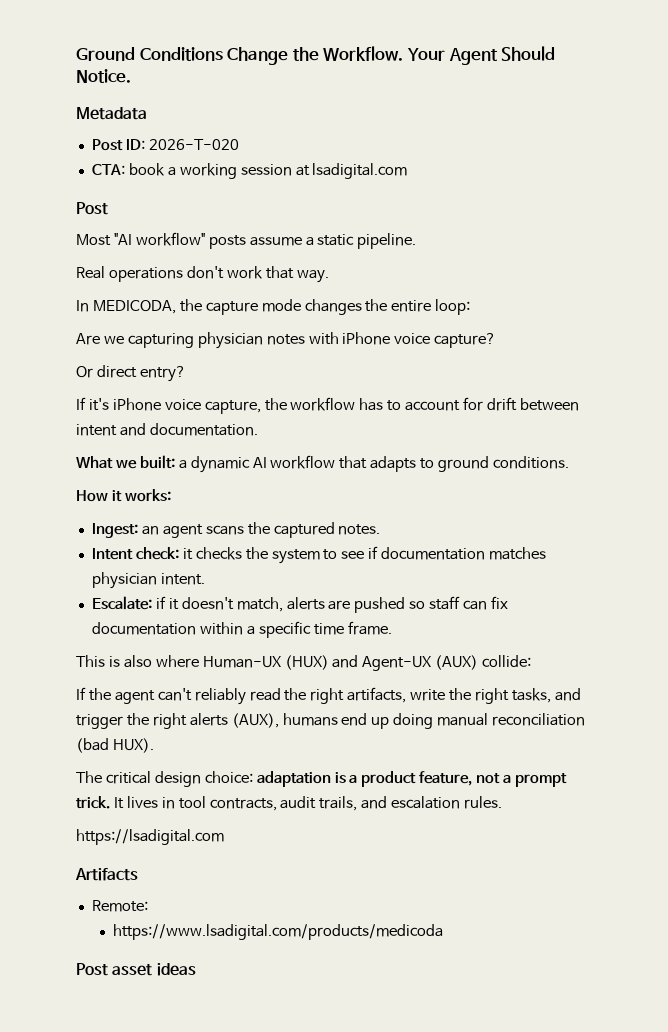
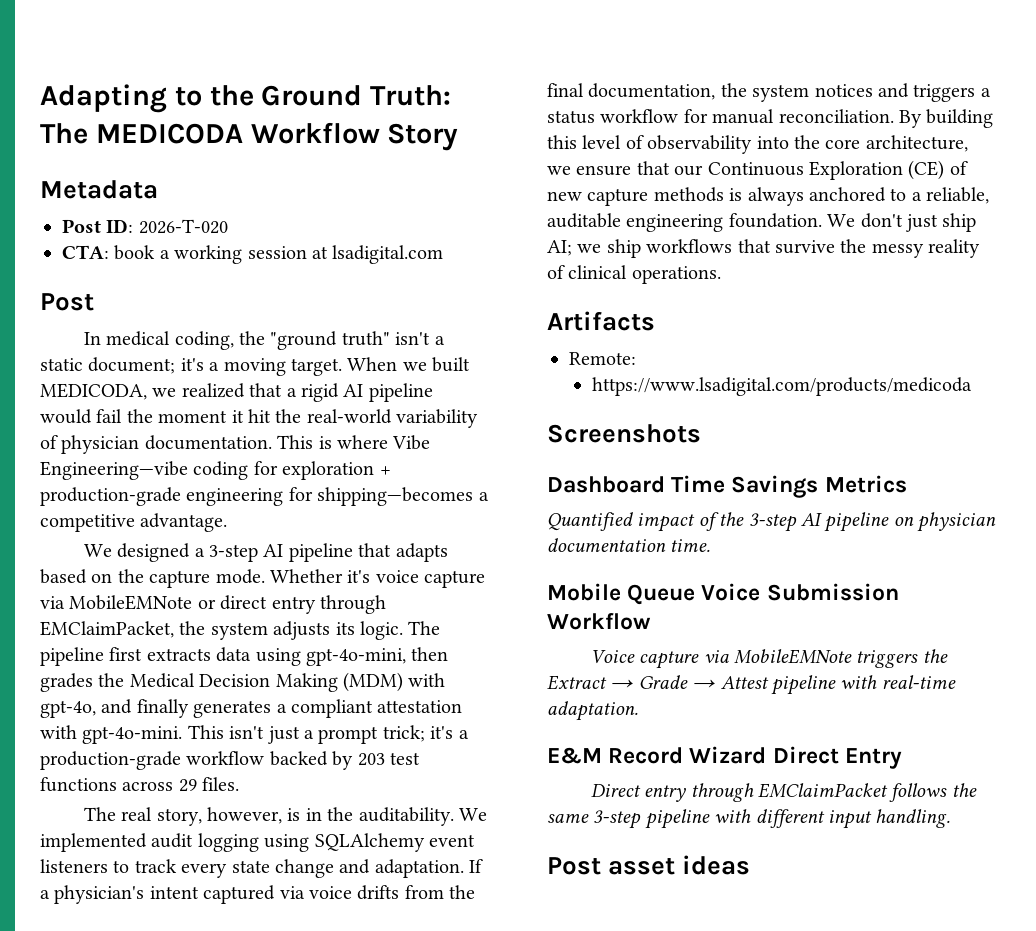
[76,46,556,65] [76,69,131,83] Ground Conditions Change the Workflow. Your Agent Should Notice. -> [40,84,452,113] [40,122,459,151] Adapting to the Ground Truth: The MEDICODA Workflow Story
[76,232,417,249] [76,266,329,283] [76,299,471,315] [76,332,497,349] [76,365,186,382] [76,397,579,414] [76,423,258,436] [76,455,570,473] [76,489,171,502] [91,522,381,538] [91,546,547,564] [91,572,205,589] [91,596,509,613] [91,621,392,638] [76,655,532,671] [76,687,581,705] [76,713,586,729] [76,738,154,753] [76,771,568,787] [76,796,503,811] [76,829,224,845] [75,868,138,881] [91,900,148,912] [112,924,443,940] Most "AI workflow" posts assume a static pipeline. // Real operations don't work that way. // In MEDICODA, the capture mode changes the entire loop: // Are we capturing physician notes with iPhone voice capture? // Or direct entry? // If it's iPhone voice capture, the workflow has to account for drift between intent and documentation. // What we built: a dynamic AI workflow that adapts to ground conditions. // How it works: // Ingest: an agent scans the captured notes. // Intent check: it checks the system to see if documentation matches physician intent. // Escalate: if it doesn't match, alerts are pushed so staff can fix documentation within a specific time frame. // This is also where Human-UX (HUX) and Agent-UX (AUX) collide: // If the agent can't reliably read the right artifacts, write the right tasks, and trigger the right alerts (AUX), humans end up doing manual reconciliation (bad HUX). // The critical design choice: adaptation is a product feature, not a prompt trick. It lives in tool contracts, audit trails, and escalation rules. // https://lsadigital.com // Artifacts // Remote: // https://www.lsadigital.com/products/medicoda -> [83,331,445,350] [40,357,471,376] [40,383,433,402] [40,409,479,428] [40,435,431,454] [40,461,391,480] [40,487,489,506] [40,513,228,532] [83,543,448,562] [40,569,486,588] [40,595,386,614] [40,621,441,640] [40,647,449,666] [40,672,446,692] [40,699,463,718] [40,725,469,744] [40,751,420,770] [40,777,240,792] [83,807,487,826] [40,833,475,852] [40,859,484,878] [40,885,476,904] [547,83,991,102] [547,109,994,128] [547,135,968,154] [547,160,968,180] [547,187,990,206] [547,213,977,232] [547,239,981,258] [547,265,721,284] [547,311,655,331] [569,352,636,365] [591,377,972,396] [547,424,701,443] [547,475,907,498] [547,512,997,532] [547,538,711,552] [547,583,899,605] [547,613,651,630] [590,649,948,669] [547,675,956,695] [547,701,638,721] [547,746,902,769] [590,783,977,802] [547,809,951,829] In medical coding, the "ground truth" isn't a static document; it's a moving target. When we built MEDICODA, we realized that a rigid AI pipeline would fail the moment it hit the real-world variability of physician documentation. This is where Vibe Engineering—vibe coding for exploration + production-grade engineering for shipping—becomes a competitive advantage. // We designed a 3-step AI pipeline that adapts based on the capture mode. Whether it's voice capture via MobileEMNote or direct entry through EMClaimPacket, the system adjusts its logic. The pipeline first extracts data using gpt-4o-mini, then grades the Medical Decision Making (MDM) with gpt-4o, and finally generates a compliant attestation with gpt-4o-mini. This isn't just a prompt trick; it's a production-grade workflow backed by 203 test functions across 29 files. // The real story, however, is in the auditability. We implemented audit logging using SQLAlchemy event listeners to track every state change and adaptation. If a physician's intent captured via voice drifts from the final documentation, the system notices and triggers a status workflow for manual reconciliation. By building this level of observability into the core architecture, we ensure that our Continuous Exploration (CE) of new capture methods is always anchored to a reliable, auditable engineering foundation. We don't just ship AI; we ship workflows that survive the messy reality of clinical operations. // Artifacts // Remote: // https://www.lsadigital.com/products/medicoda // Screenshots // Dashboard Time Savings Metrics // Quantified impact of the 3-step AI pipeline on physician documentation time. // Mobile Queue Voice Submission Workflow // Voice capture via MobileEMNote triggers the Extract → Grade → Attest pipeline with real-time adaptation. // E&M Record Wizard Direct Entry // Direct entry through EMClaimPacket follows the same 3-step pipeline with different input handling.

